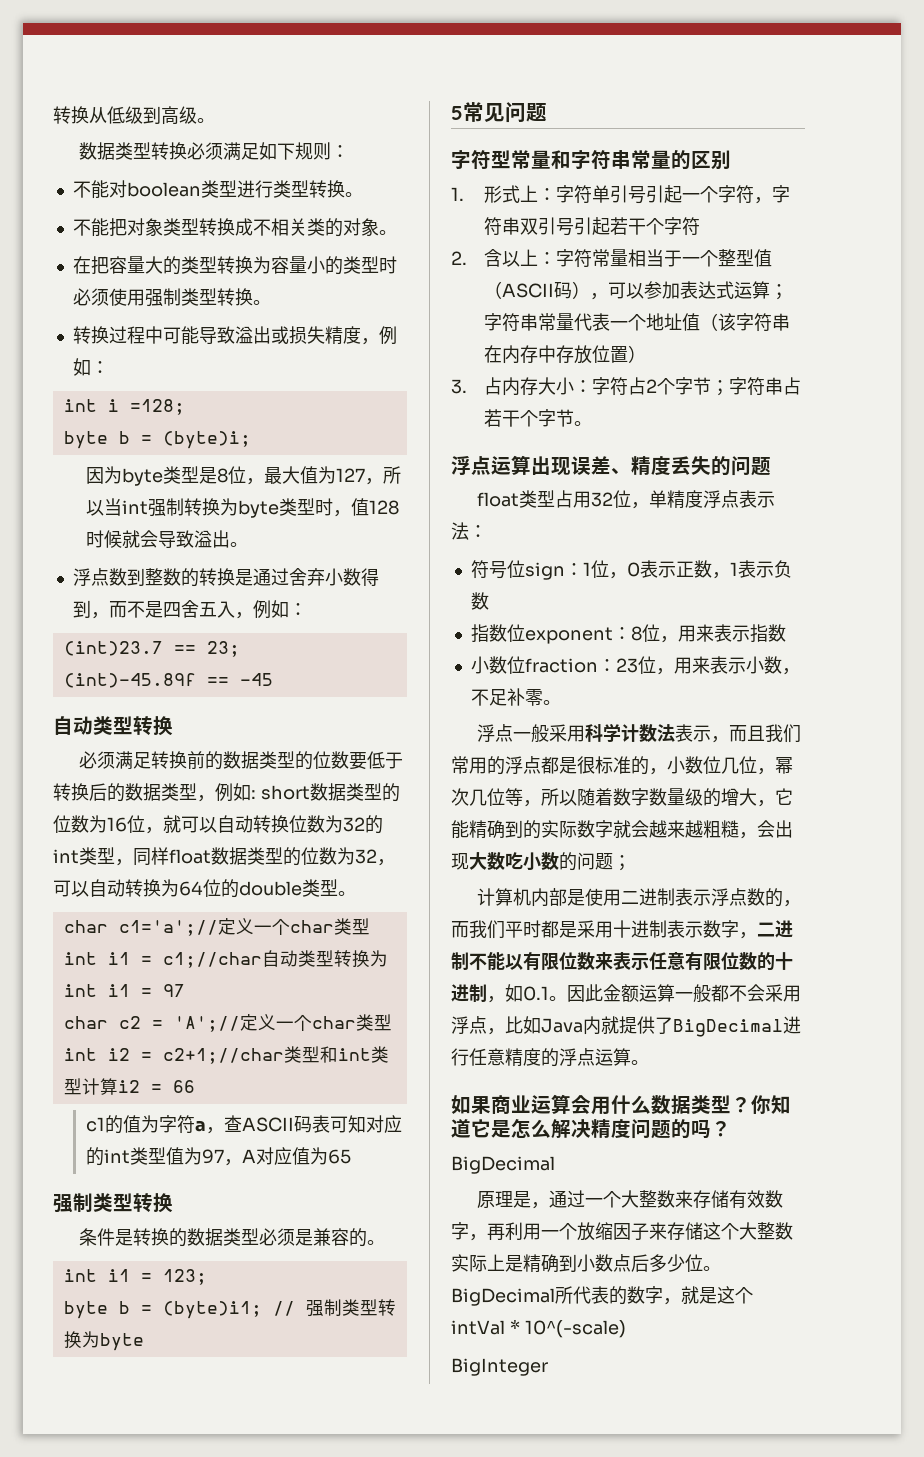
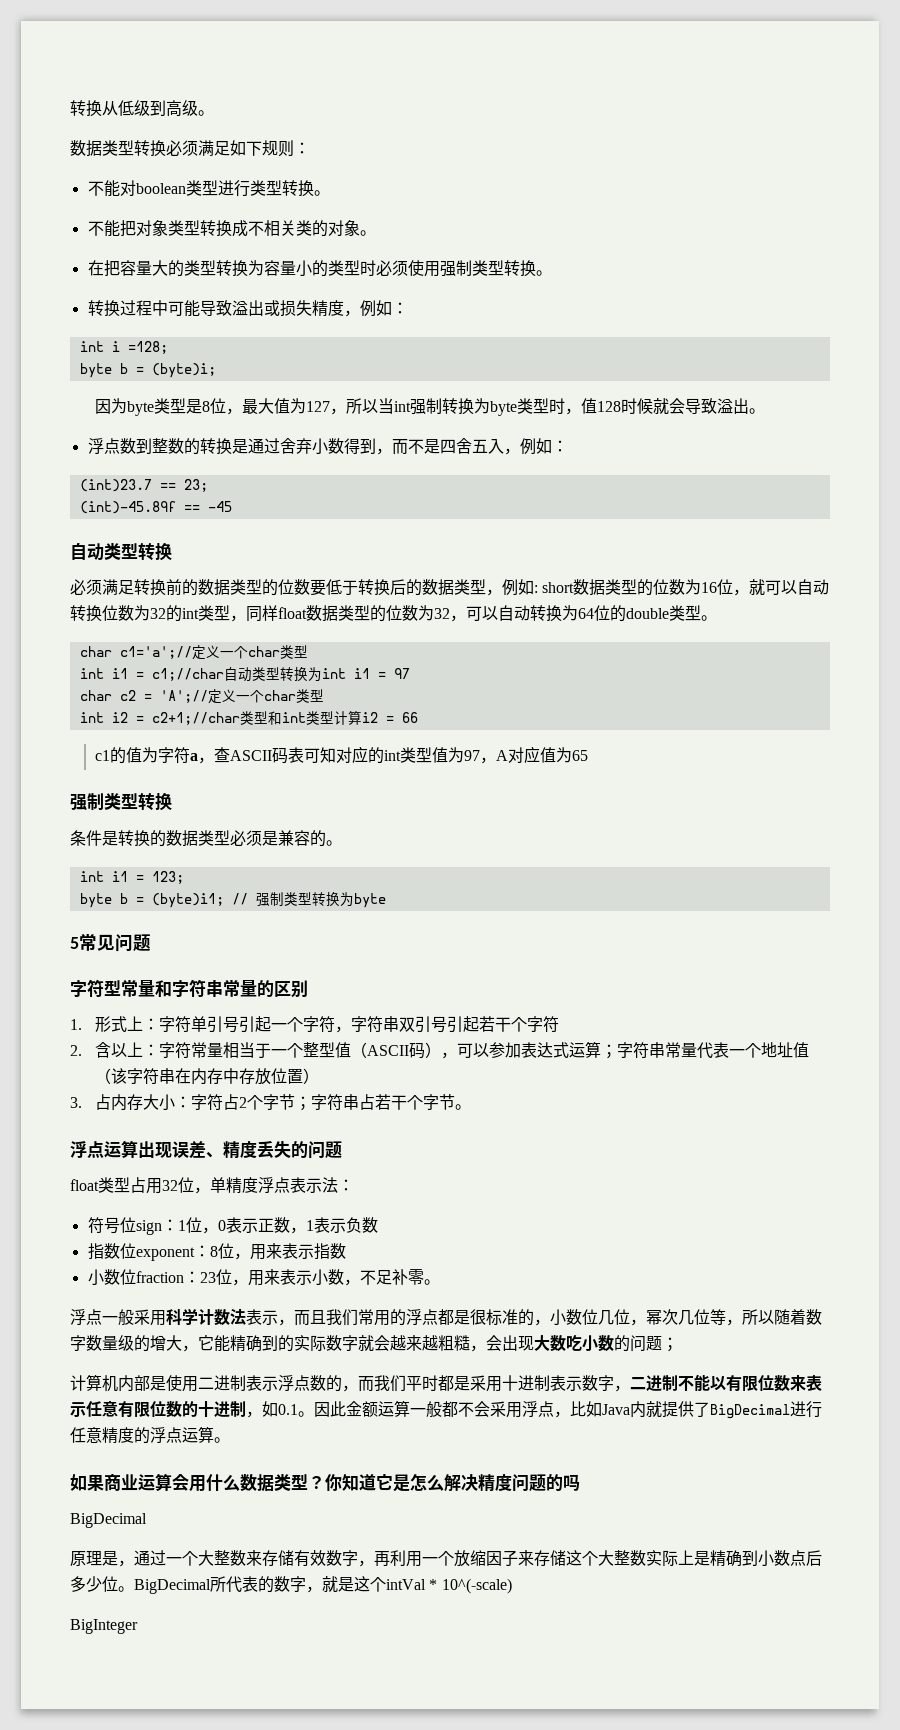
[711,1121,731,1137] ？ -> (580, 1482) none

